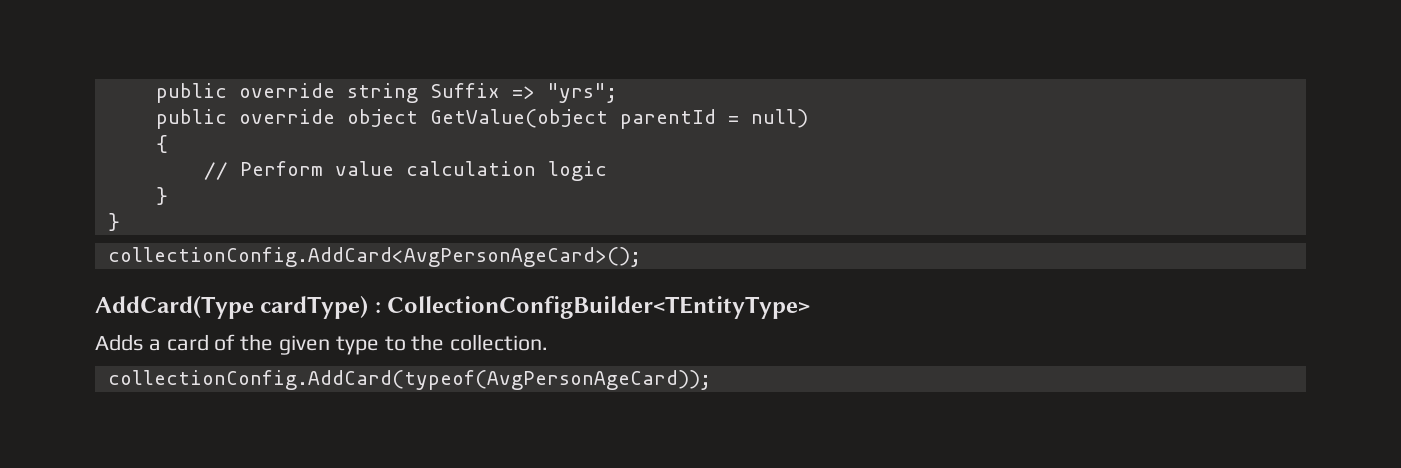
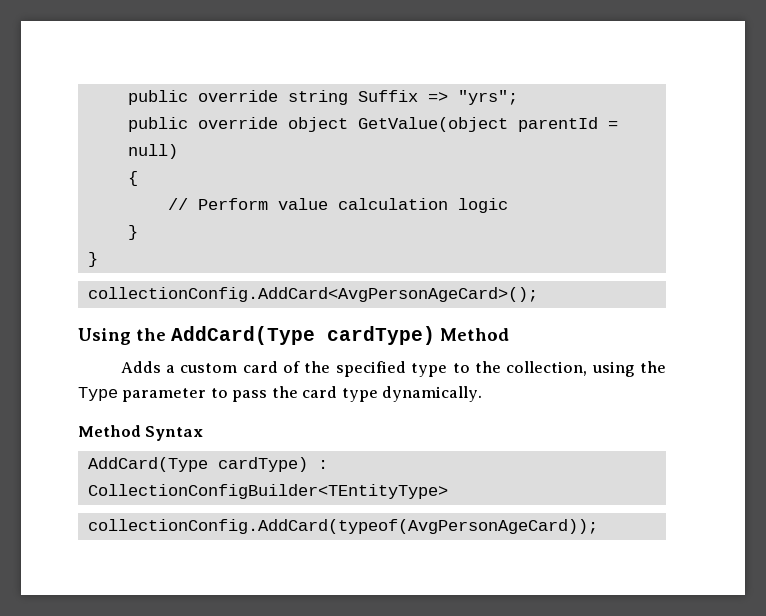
[95,296,811,319] [95,334,549,355] AddCard(Type cardType) : CollectionConfigBuilder<TEntityType> // Adds a card of the given type to the collection. -> [78,326,509,345] [120,361,666,377] [78,386,483,402] [78,425,204,441] [87,457,328,472] [87,484,448,499] Using the AddCard(Type cardType) Method // Adds a custom card of the specified type to the collection, using the Type parameter to pass the card type dynamically. // Method Syntax // AddCard(Type cardType) : CollectionConfigBuilder<TEntityType>

